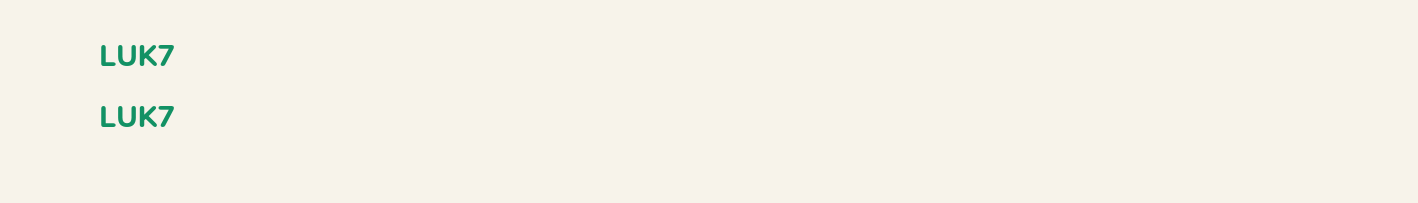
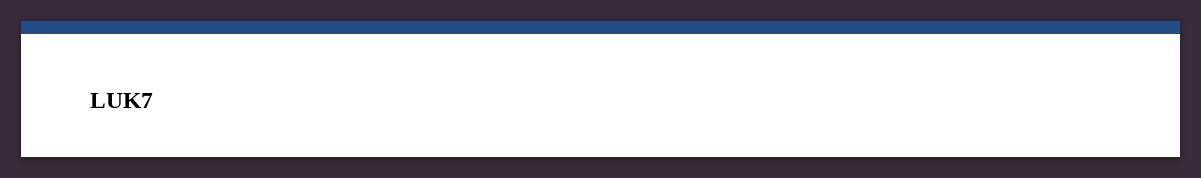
[99,44,175,67] [99,105,175,128] LUK7 // LUK7 -> [90,93,153,108] LUK7

